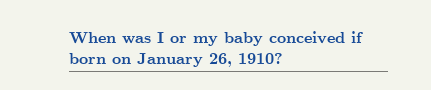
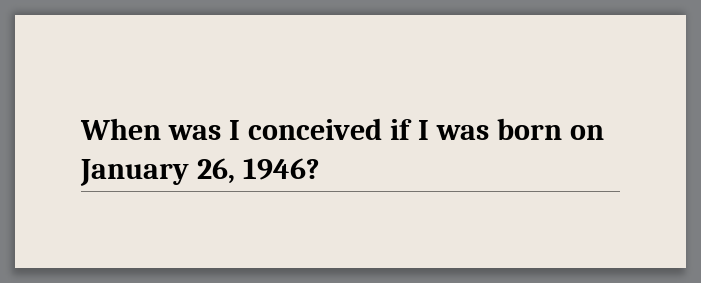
[170,31,363,46] or my baby conceived if -> [248,118,489,140] conceived if I was
[238,53,283,64] 1910? -> [243,158,321,180] 1946?

